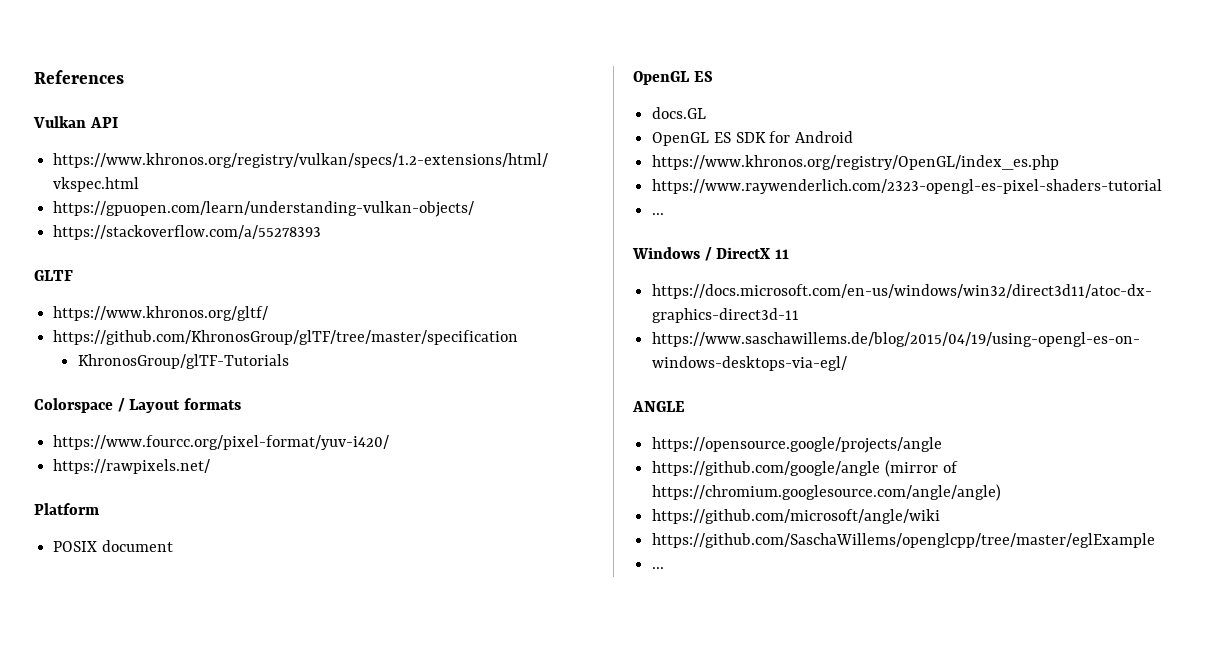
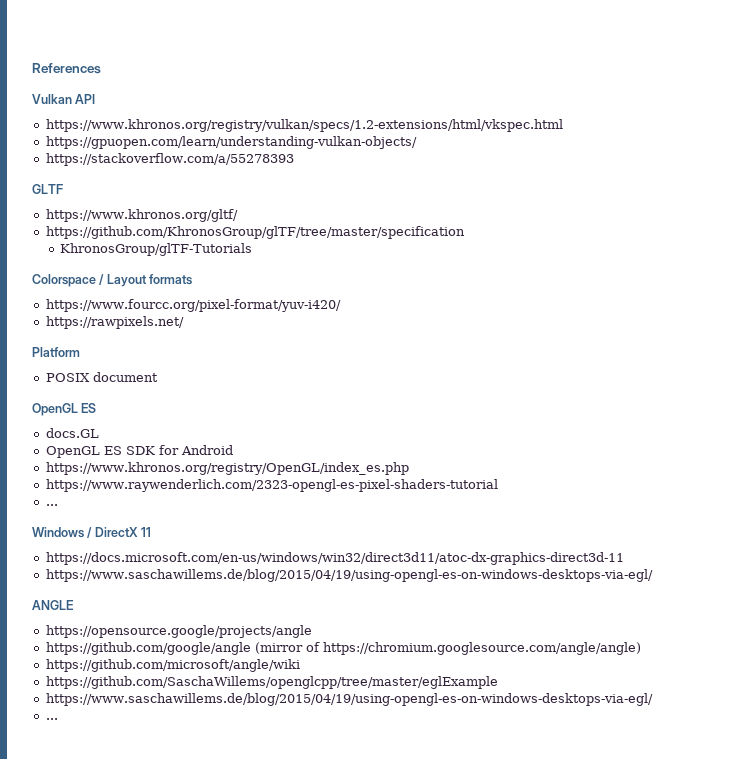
(1156, 540) none -> [45,693,653,706] // https://www.saschawillems.de/blog/2015/04/19/using-opengl-es-on-windows-desktops-via-egl/

